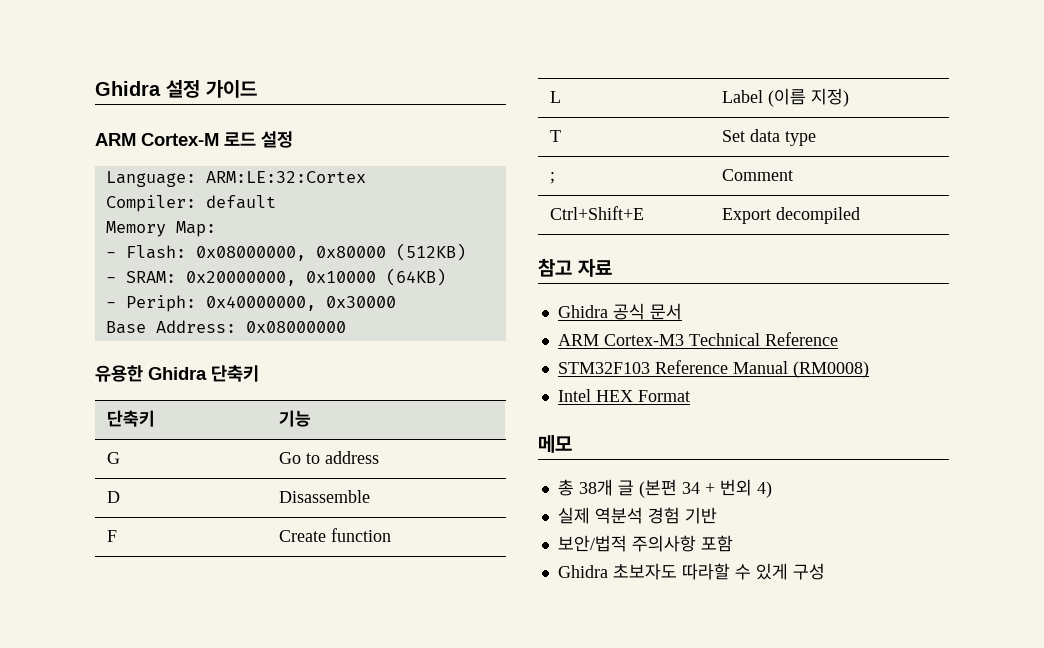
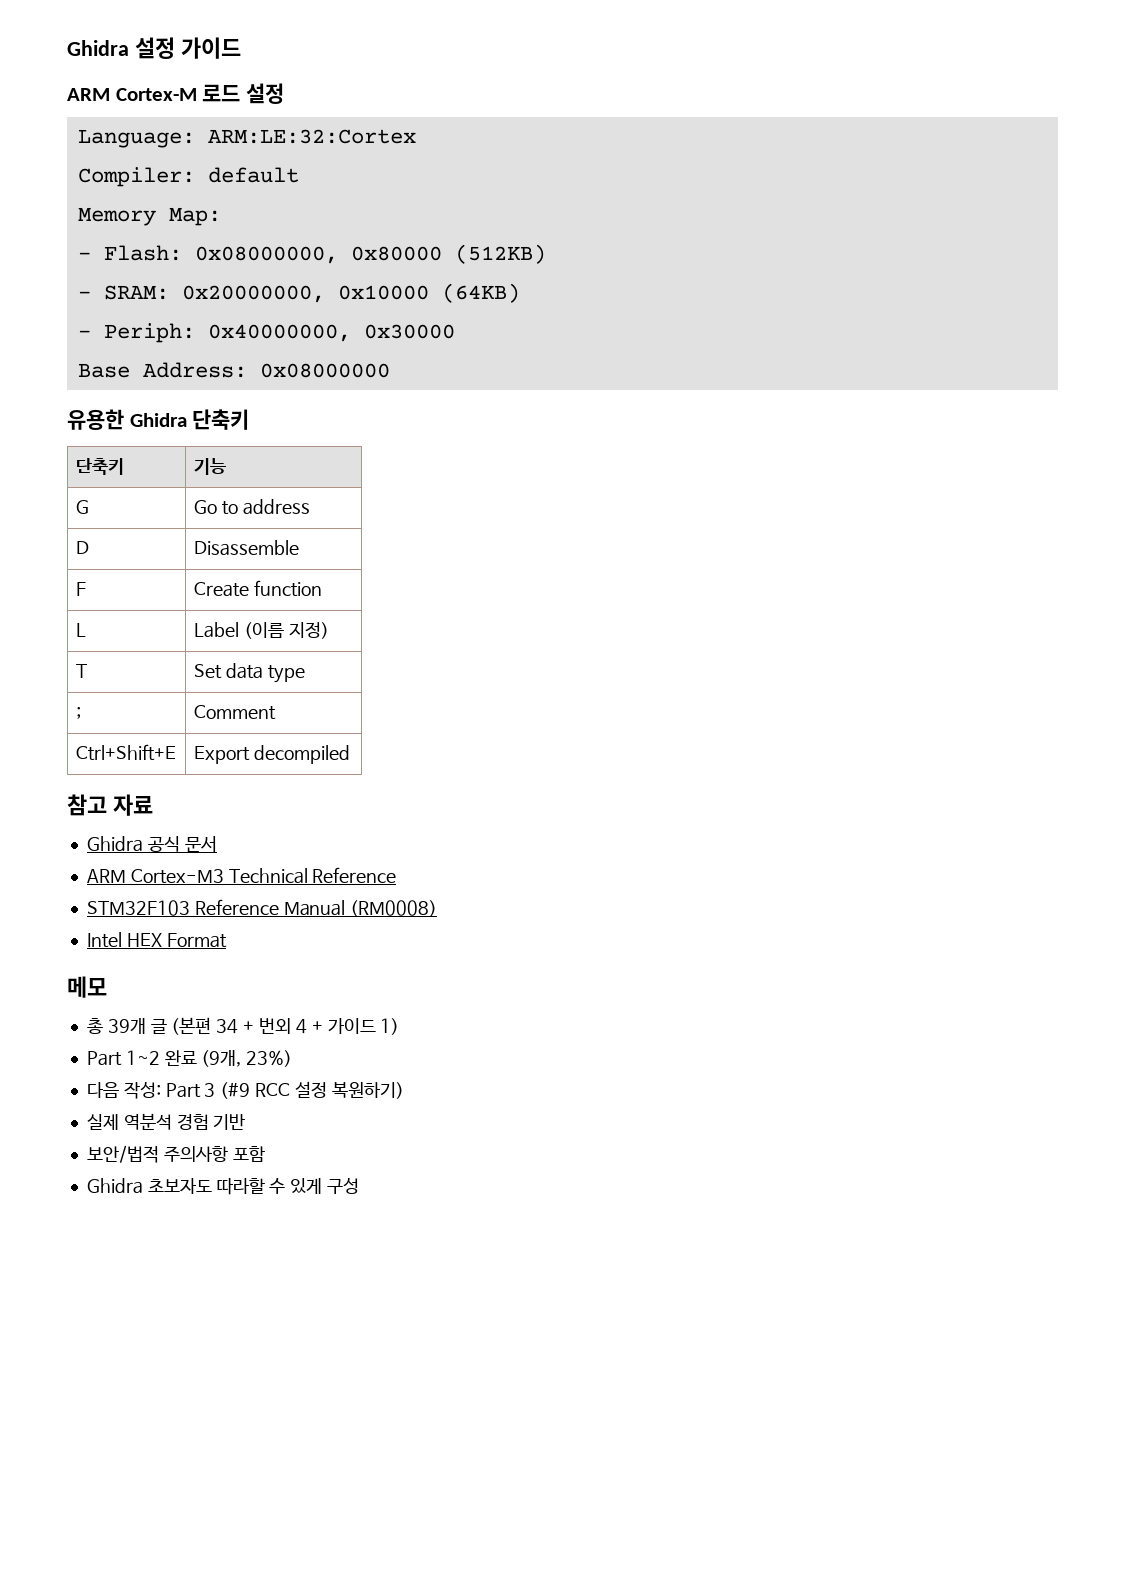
[578,479,613,496] 38개 -> [107,1018,146,1034] 39개
[756,481,772,498] 4) -> [295,1018,400,1035] [86,1050,293,1067] [86,1081,404,1099] 4 + 가이드 1) // Part 1~2 완료 (9개, 23%) // 다음 작성: Part 3 (#9 RCC 설정 복원하기)

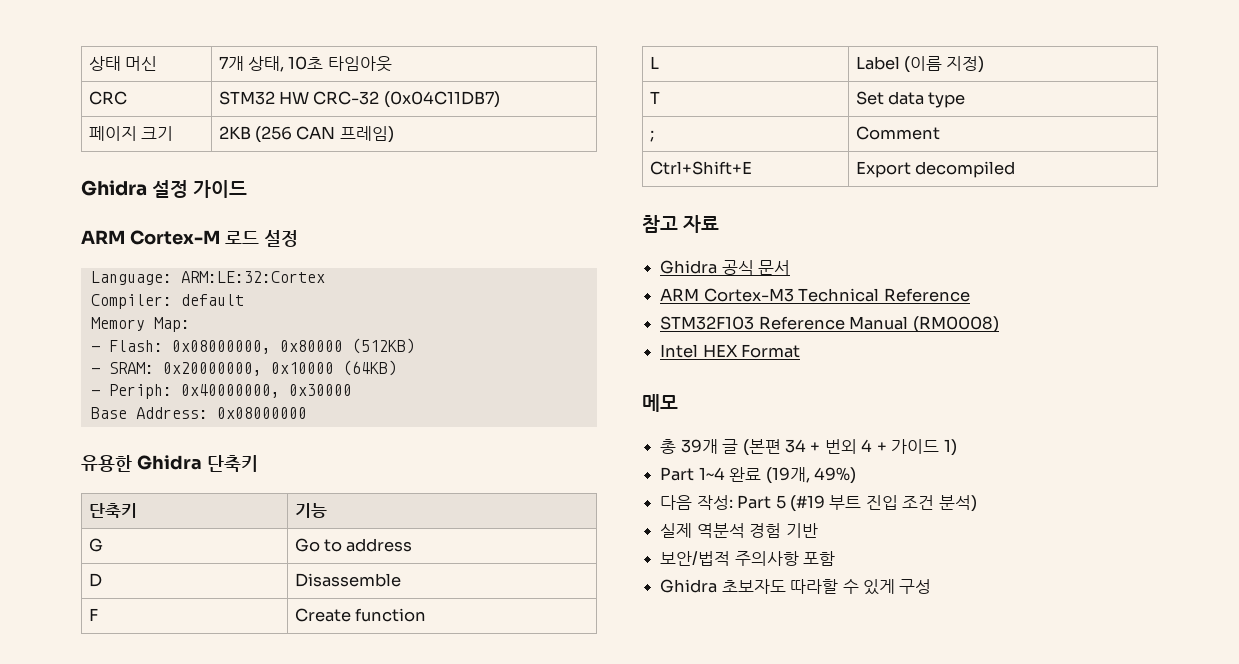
(67, 48) none -> [88,56,157,71] [218,56,392,72] [88,91,127,105] [218,91,500,108] [88,126,173,141] [218,126,394,143] 상태 머신 | 7개 상태, 10초 타임아웃 // CRC | STM32 HW CRC-32 (0x04C11DB7) // 페이지 크기 | 2KB (256 CAN 프레임) //
[125,1050,293,1067] 1~2 완료 (9개, 23%) -> [698,467,856,484] 1~4 완료 (19개, 49%)
[204,1081,404,1099] 3 (#9 RCC 설정 복원하기) -> [775,495,977,512] 5 (#19 부트 진입 조건 분석)

